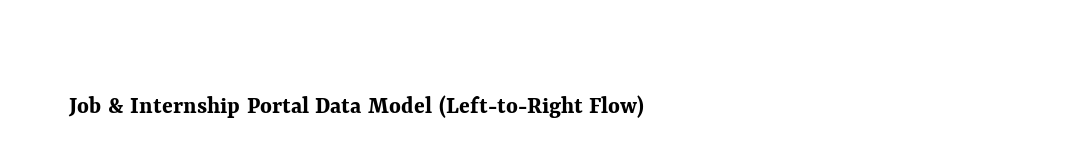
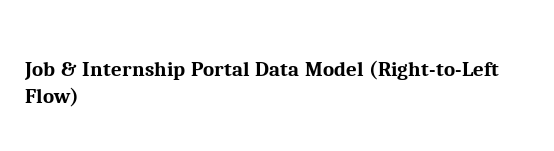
[438,95,583,118] (Left-to-Right -> [369,60,500,80] (Right-to-Left

